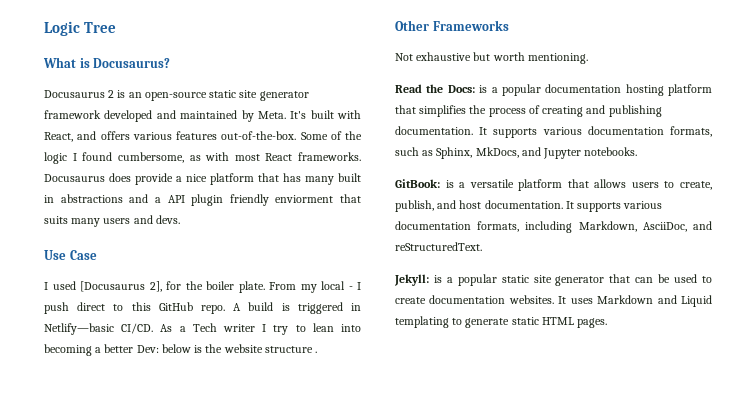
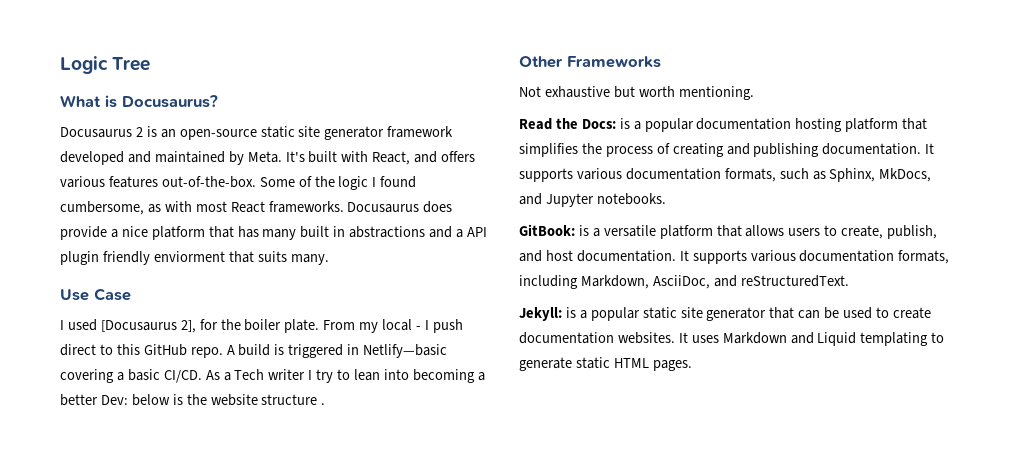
[71,215,180,227] many users and devs. -> [290,254,329,265] many.
(114, 329) none -> [60,369,160,383] covering a basic

